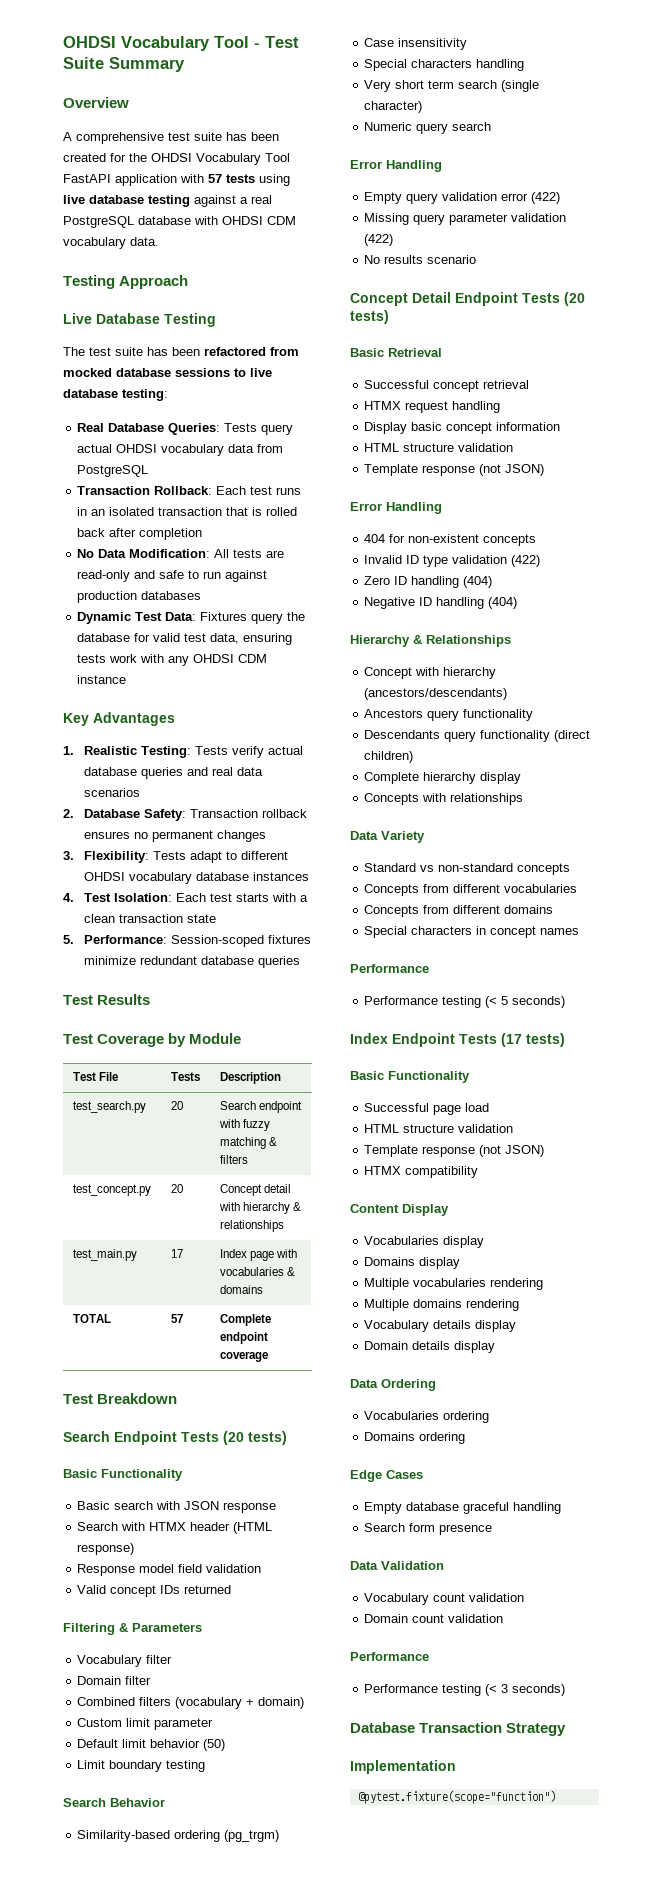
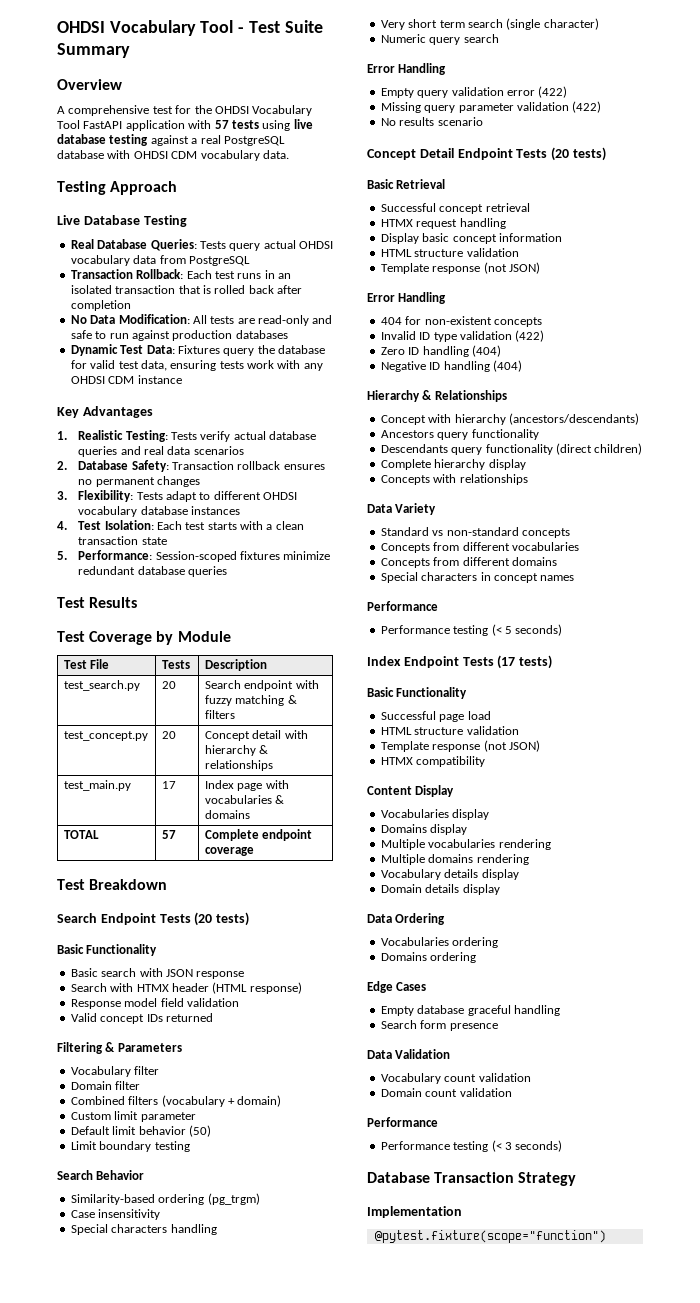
[194,132,279,141] [63,153,106,162] suite has been created -> (173, 110) none
[63,347,299,356] [63,368,272,377] [63,389,168,401] // The test suite has been refactored from mocked database sessions to live database testing: -> (187, 221) none

